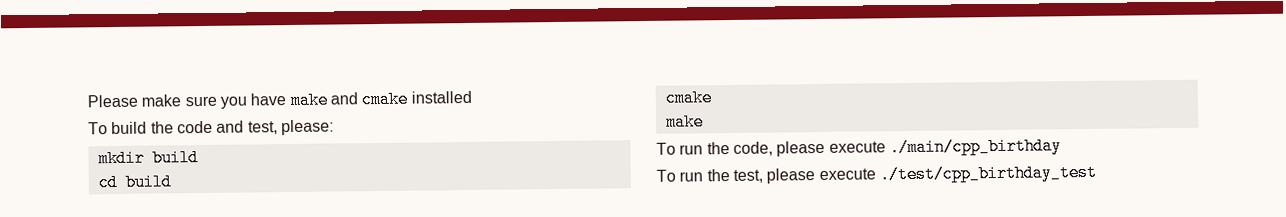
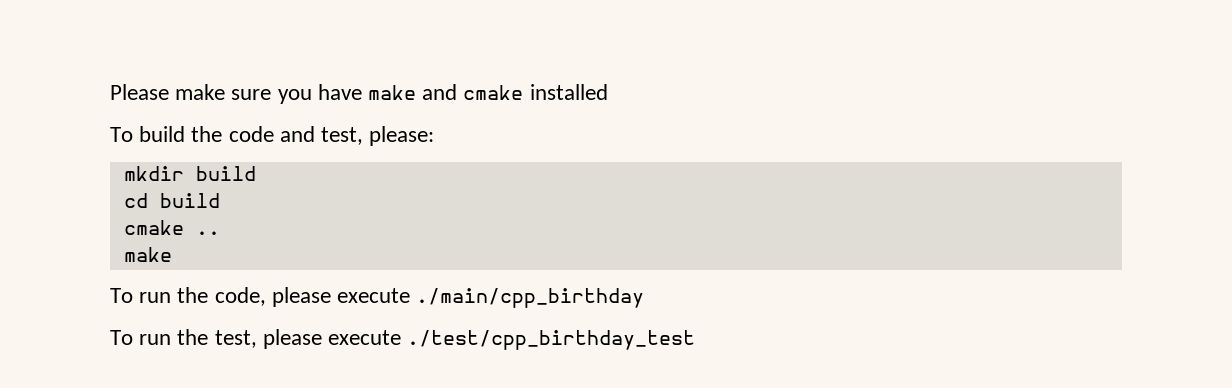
(712, 98) none -> [195,231,220,235] ..

